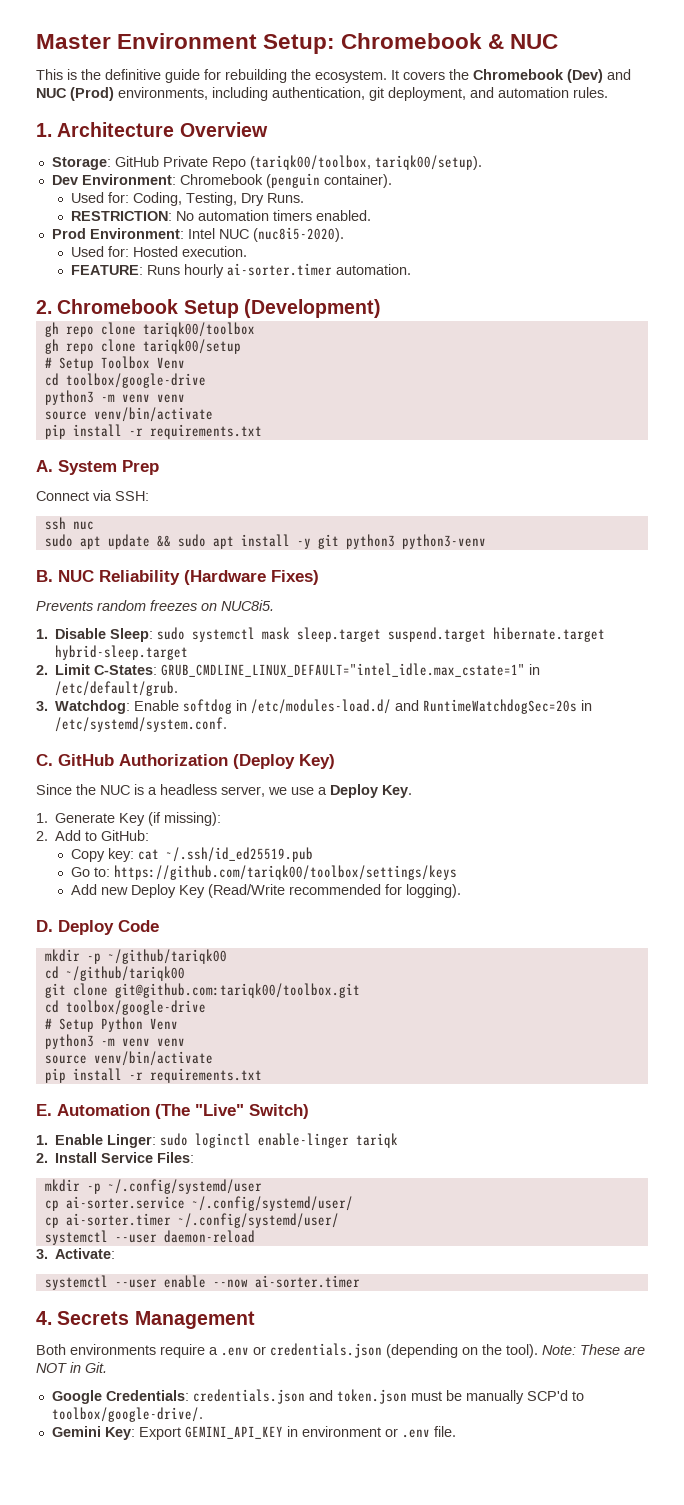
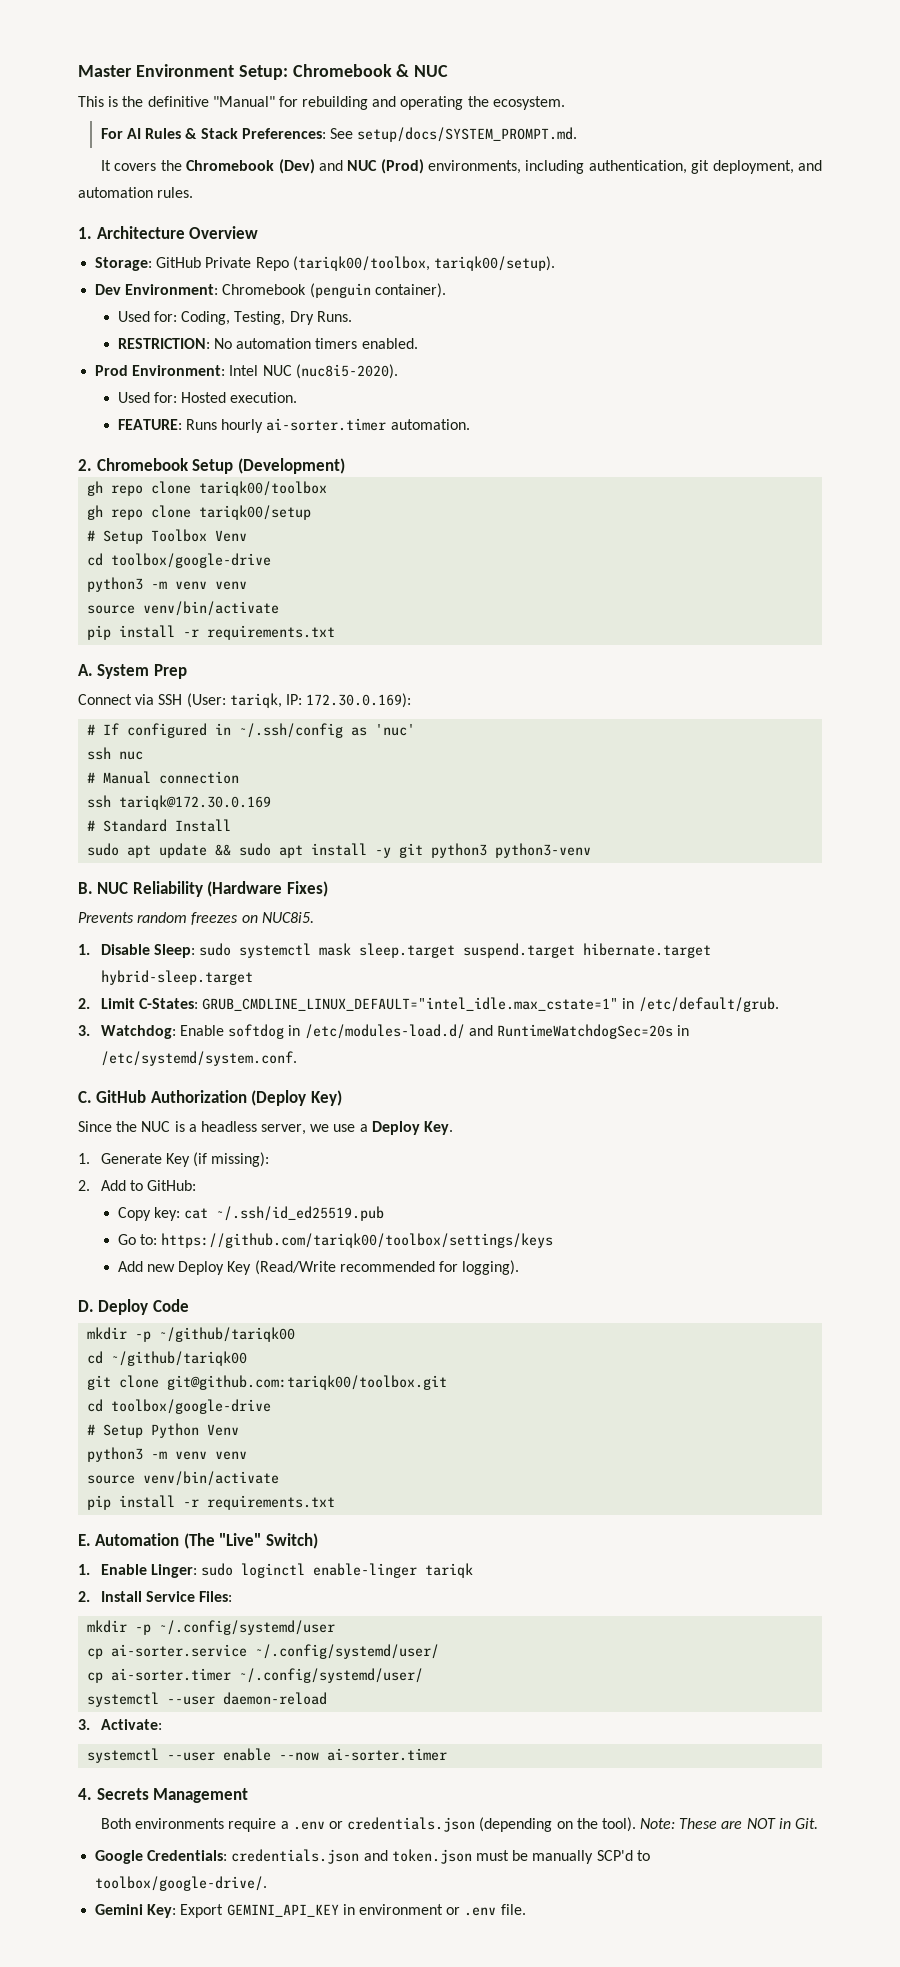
[165,69,200,83] guide -> [212,96,275,107] "Manual"
(287, 76) none -> [372,96,464,110] and operating
(387, 76) none -> [100,127,578,142] // For AI Rules & Stack Preferences: See setup/docs/SYSTEM_PROMPT.md. //
[115,491,149,501] [44,517,94,530] SSH: // ssh nuc -> [158,693,412,708] [87,723,416,738] [87,747,144,760] [87,771,240,784] [87,795,272,810] [87,819,232,832] SSH (User: tariqk, IP: 172.30.0.169): // # If configured in ~/.ssh/config as 'nuc' // ssh nuc // # Manual connection // ssh tariqk@172.30.0.169 // # Standard Install

